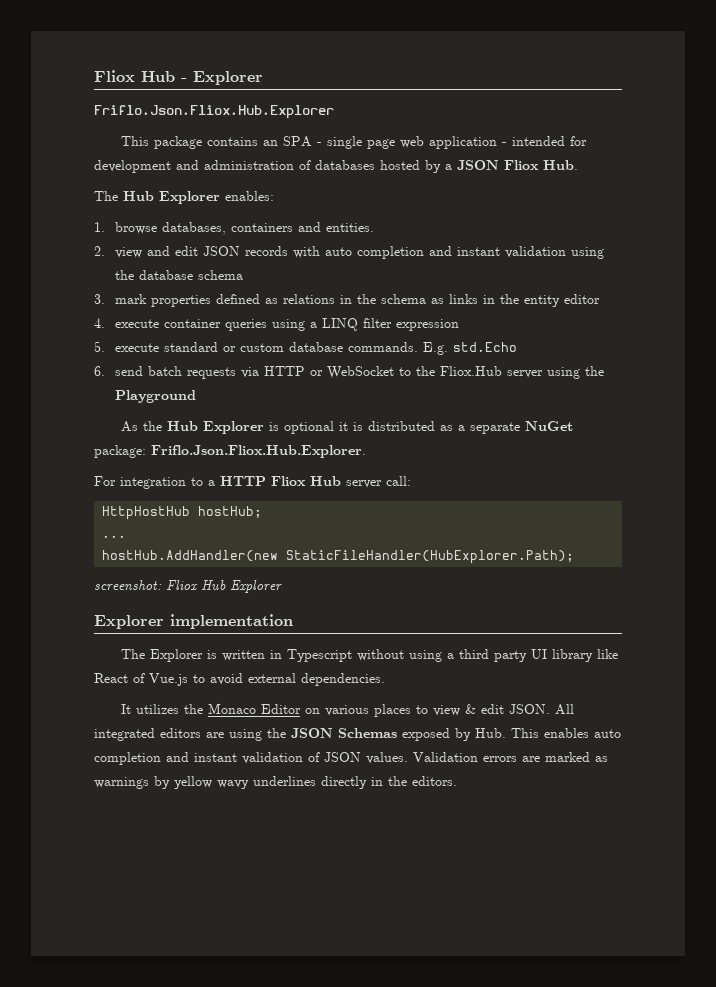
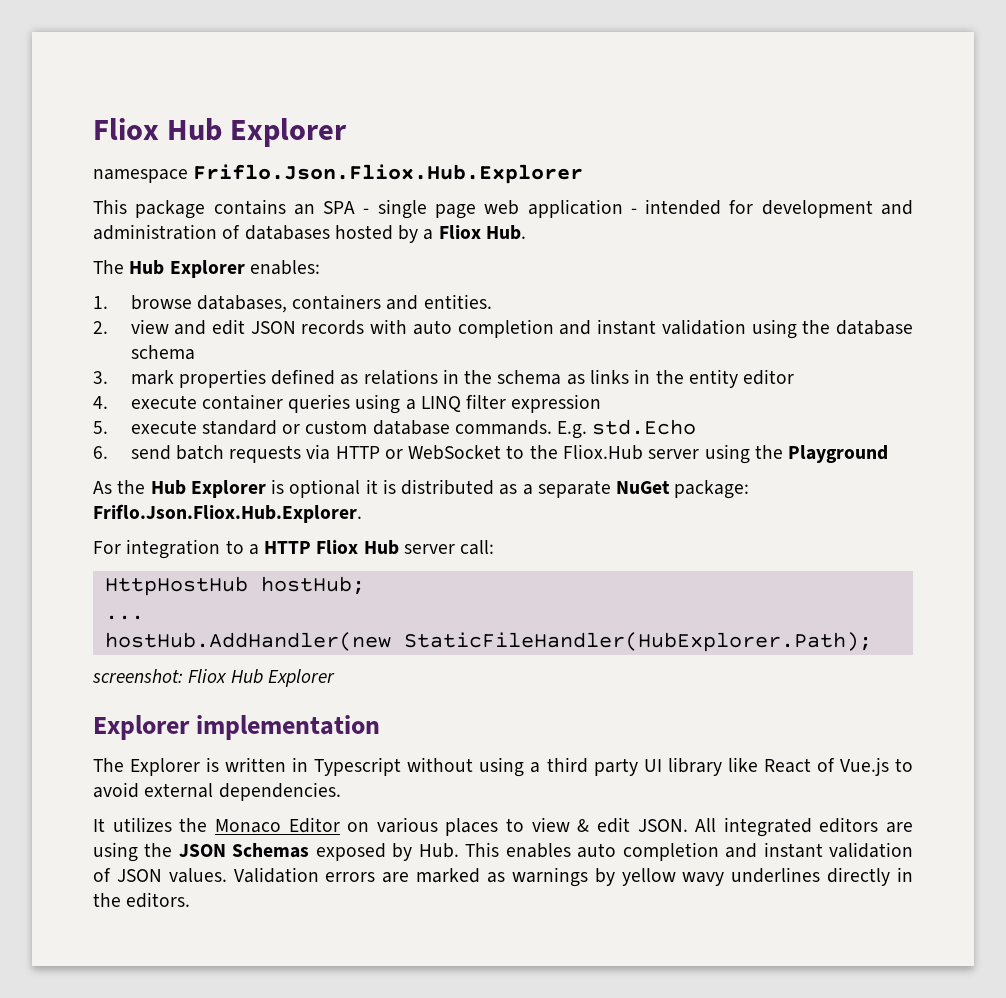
[94,70,263,85] Fliox Hub - Explorer // -> [93,118,348,147] [93,169,188,183] Fliox Hub Explorer // namespace
[457,160,499,170] JSON -> (434, 234) none

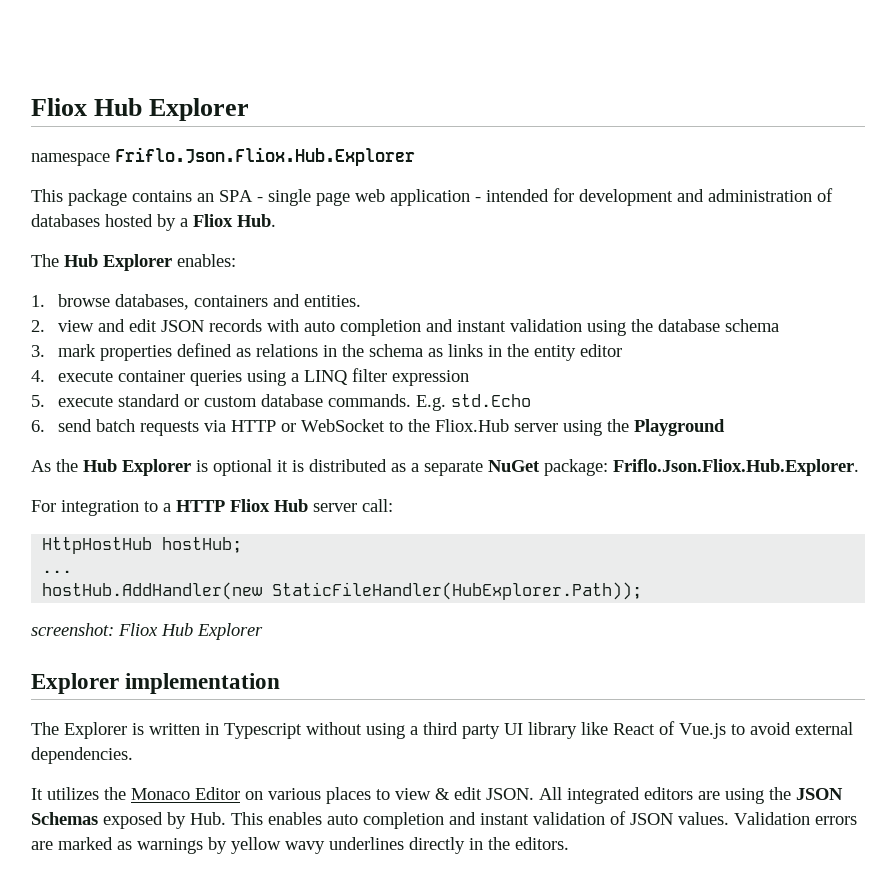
[403,632,872,652] StaticFileHandler(HubExplorer.Path); -> [272,582,643,600] StaticFileHandler(HubExplorer.Path));

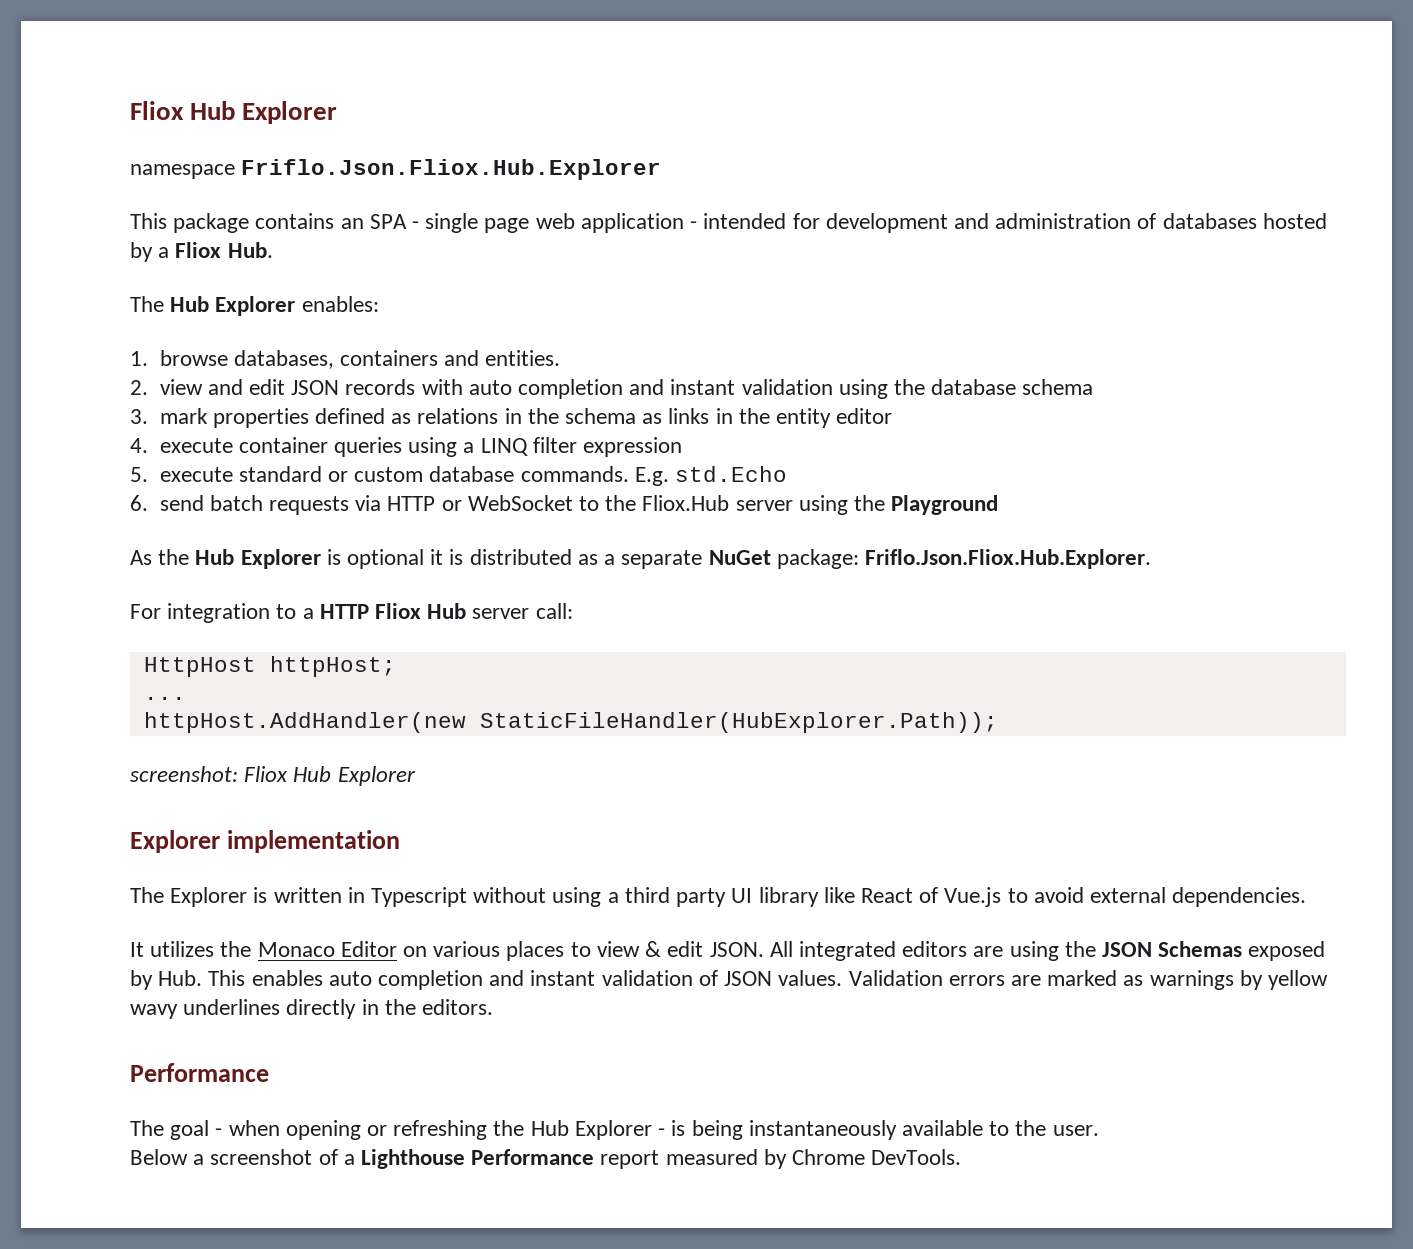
[42,537,243,554] HttpHostHub hostHub; -> [143,656,396,677] HttpHost httpHost;
[42,582,263,600] hostHub.AddHandler(new -> [143,712,466,733] httpHost.AddHandler(new
(569, 843) none -> [130,1063,269,1082] [130,1120,1099,1140] [130,1149,962,1169] // Performance // The goal - when opening or refreshing the Hub Explorer - is being instantaneously available to the user. // Below a screenshot of a Lighthouse Performance report measured by Chrome DevTools.

